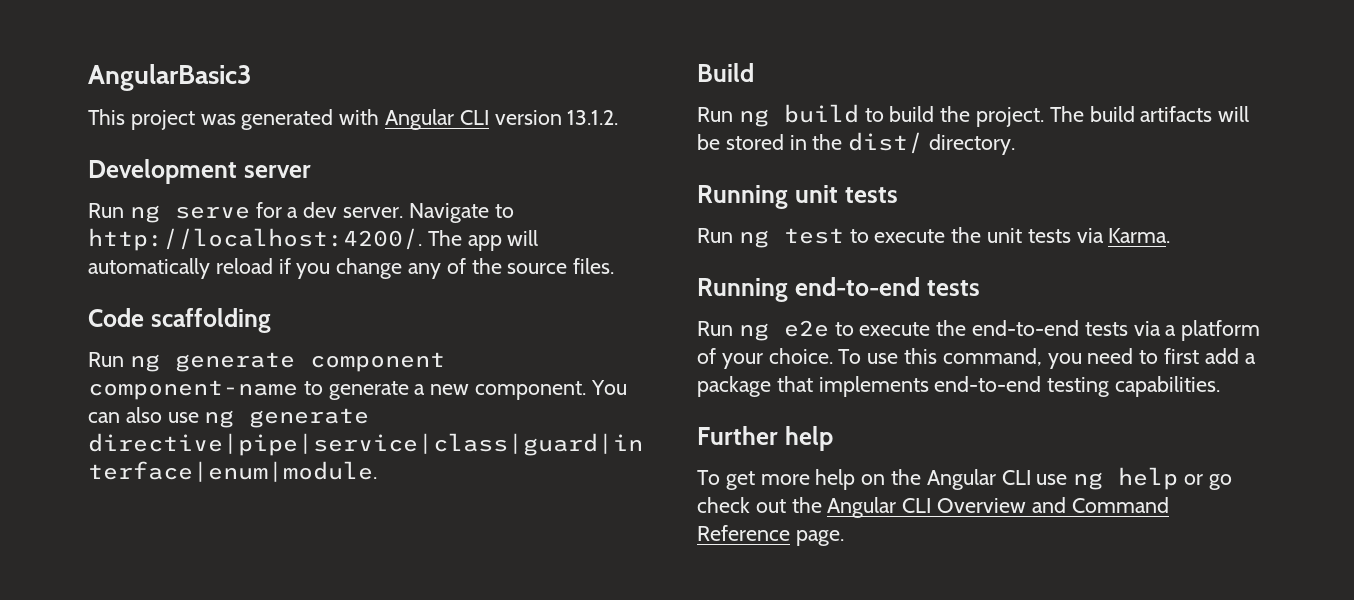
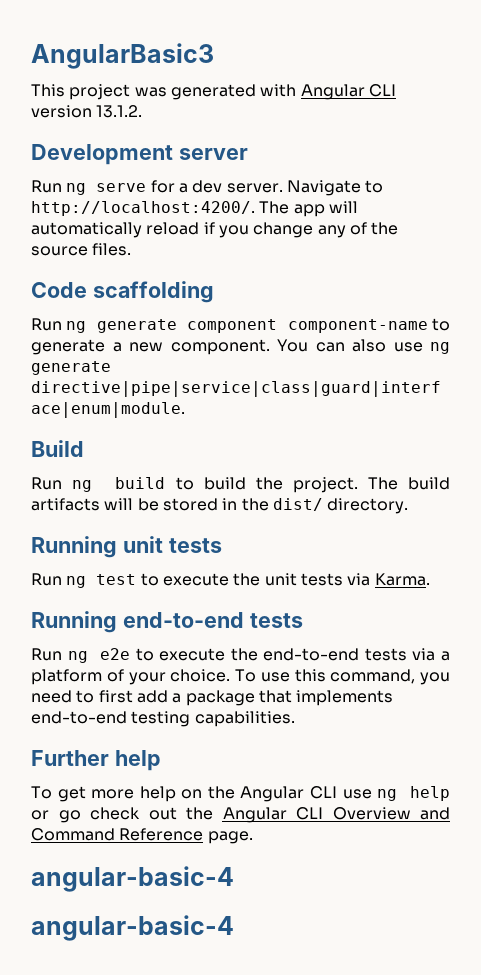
(844, 538) none -> [31,866,234,892] [31,915,234,941] // angular-basic-4 // angular-basic-4

